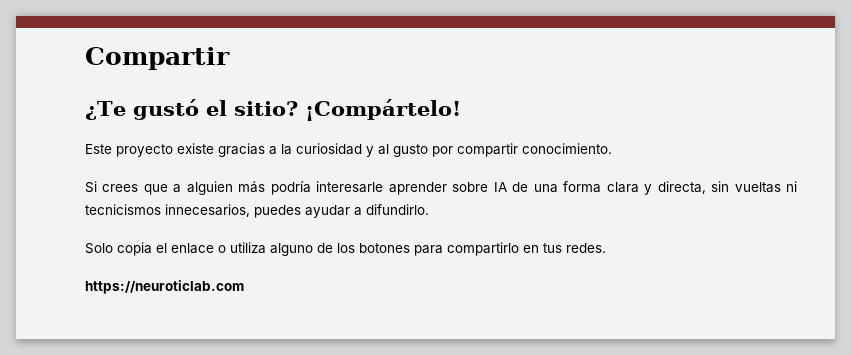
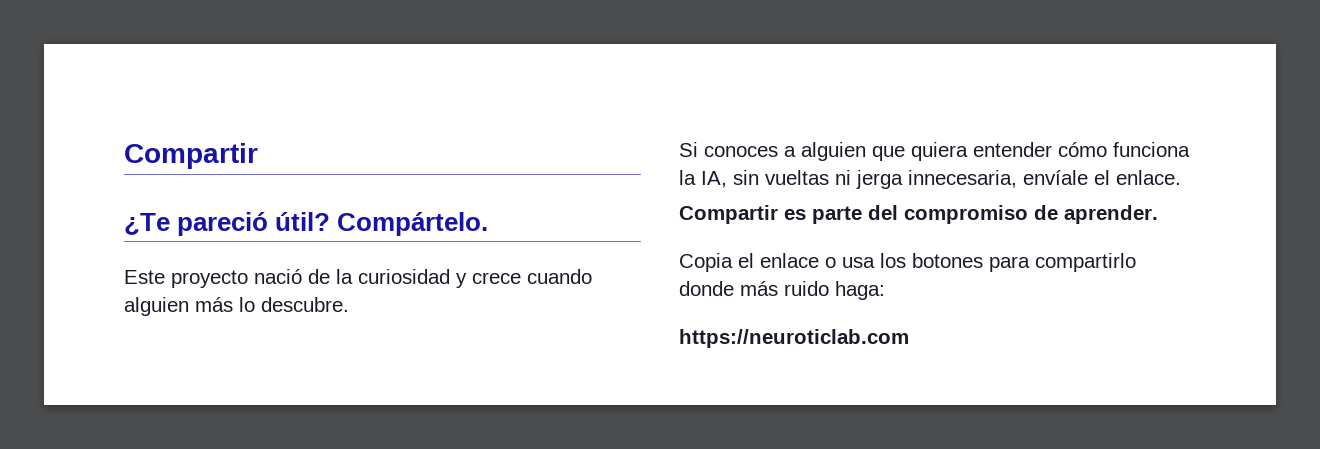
[132,99,461,121] [85,143,612,157] [85,181,798,195] [85,204,429,218] [85,242,606,256] gustó el sitio? ¡Compártelo! // Este proyecto existe gracias a la curiosidad y al gusto por compartir conocimiento. // Si crees que a alguien más podría interesarle aprender sobre IA de una forma clara y directa, sin vueltas ni tecnicismos innecesarios, puedes ayudar a difundirlo. // Solo copia el enlace o utiliza alguno de los botones para compartirlo en tus redes. -> [177,212,489,236] [124,269,592,288] [124,297,349,316] [679,142,1190,161] [679,170,1181,189] [679,205,1158,224] [679,253,1136,272] [679,281,885,300] pareció útil? Compártelo. // Este proyecto nació de la curiosidad y crece cuando alguien más lo descubre. // Si conoces a alguien que quiera entender cómo funciona la IA, sin vueltas ni jerga innecesaria, envíale el enlace. // Compartir es parte del compromiso de aprender. // Copia el enlace o usa los botones para compartirlo donde más ruido haga:

